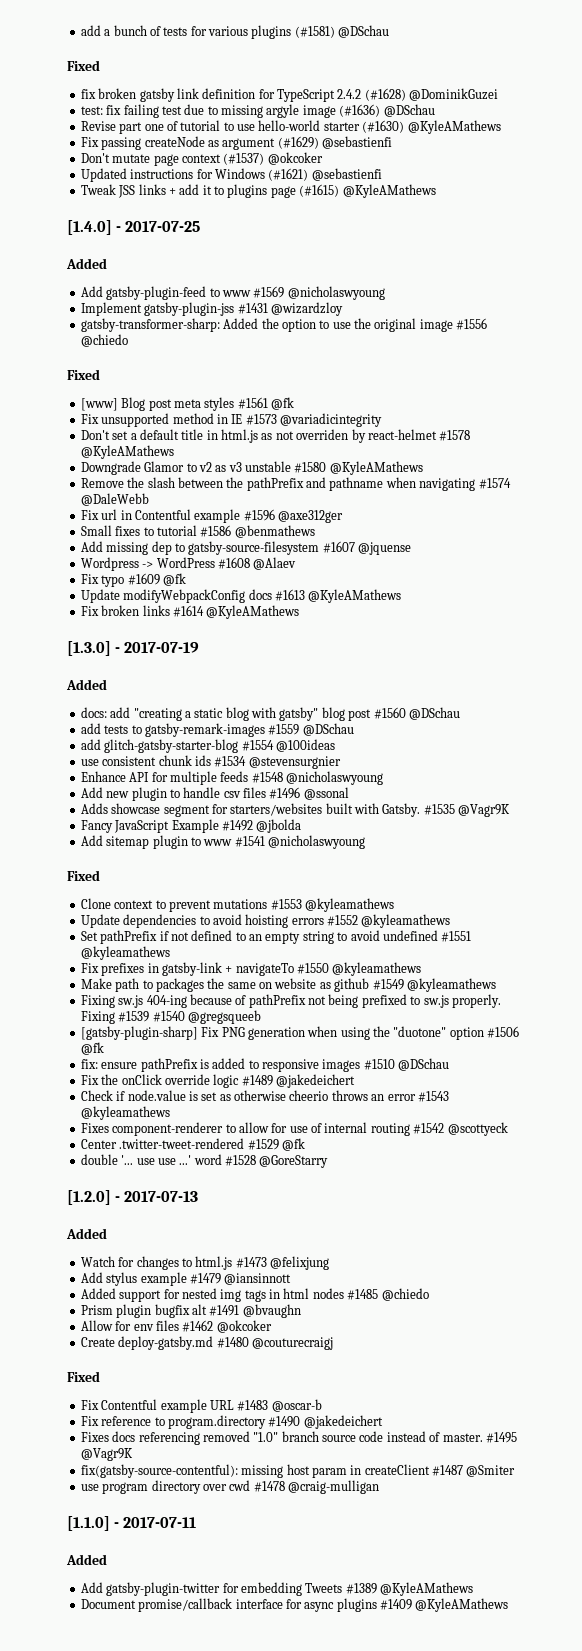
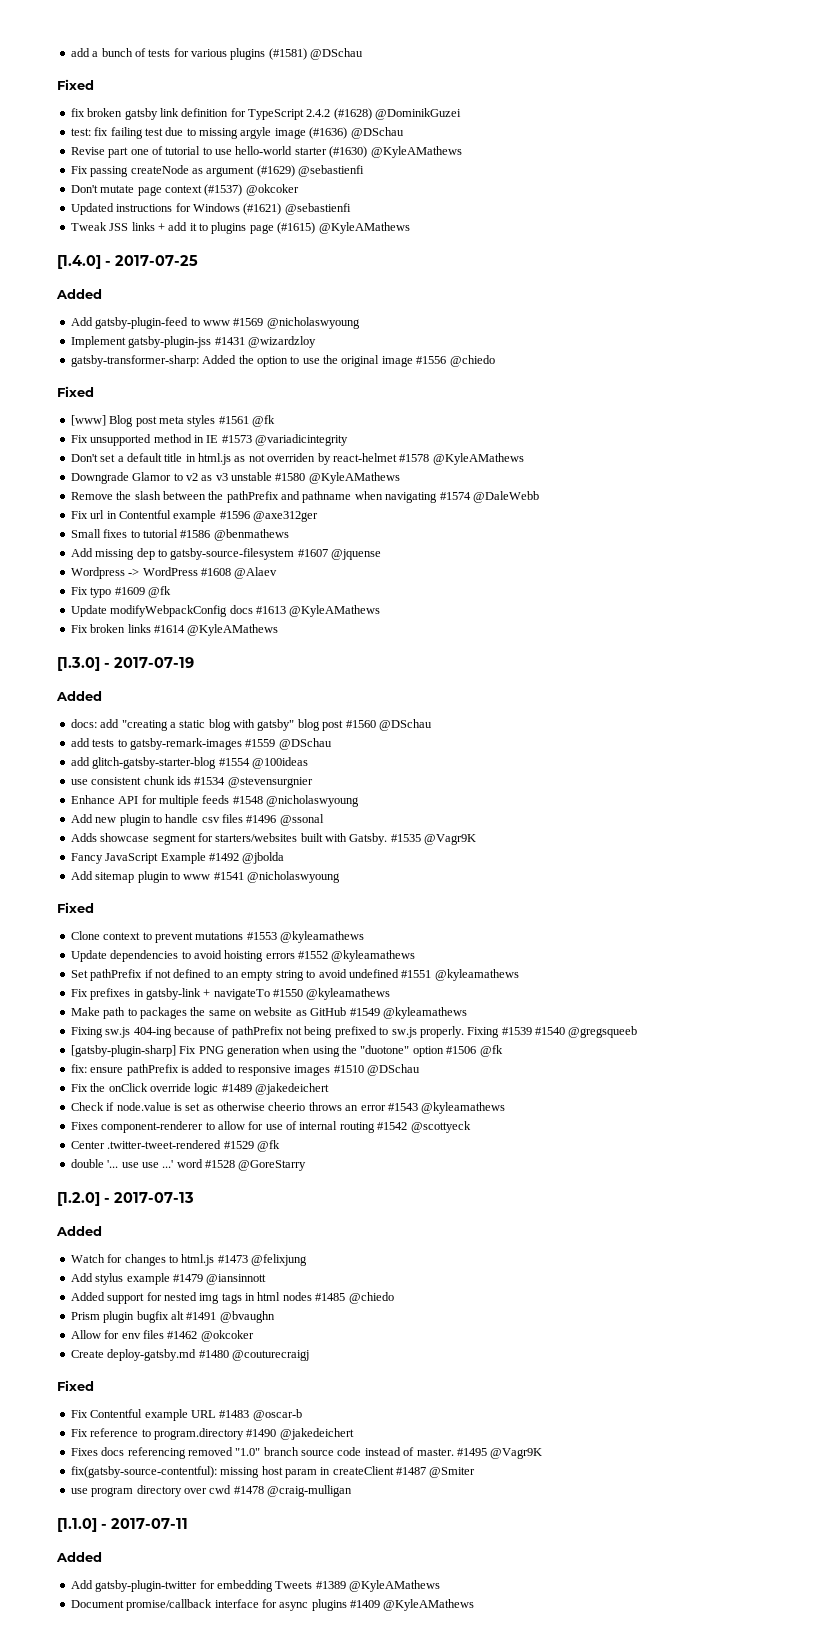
[334,978,370,992] github -> [310,1007,347,1016] GitHub

